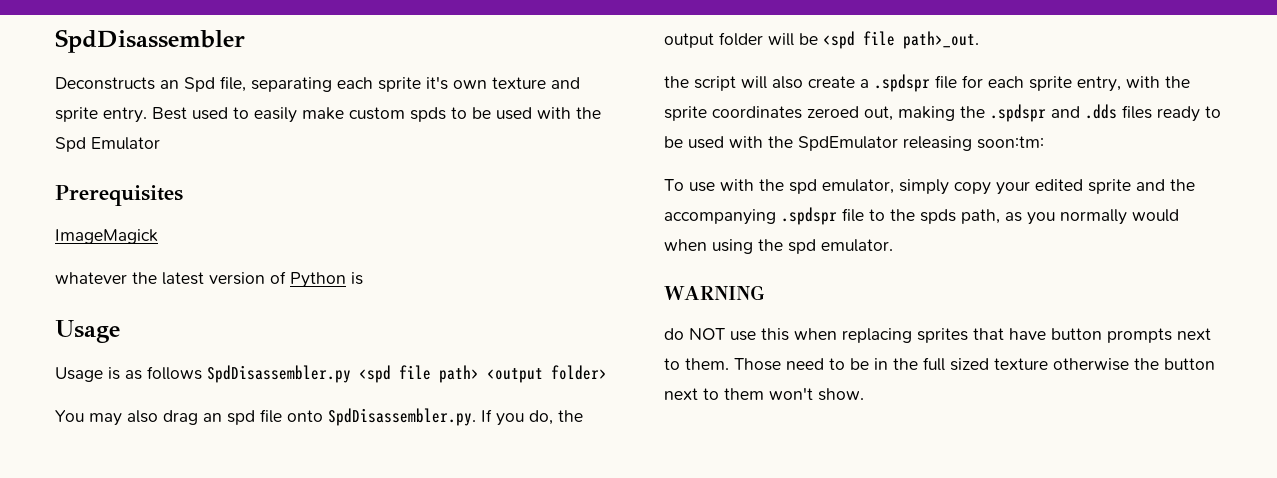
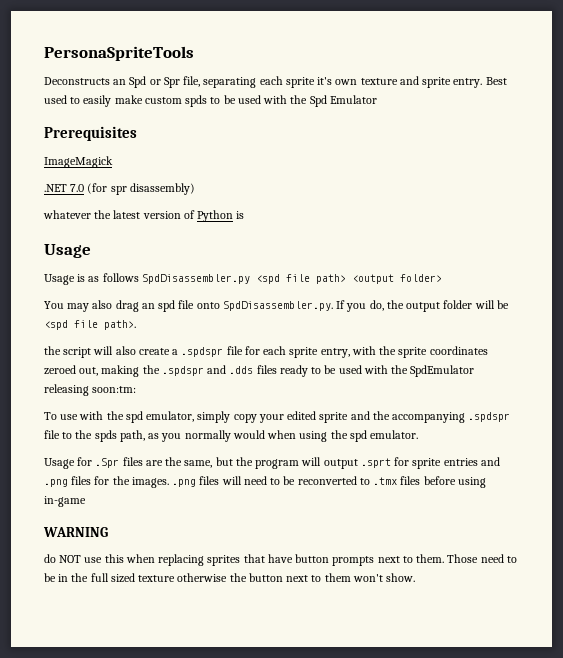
[55,29,245,53] SpdDisassembler -> [44,46,194,61] PersonaSpriteTools
(215, 84) none -> [149,77,180,88] or Spr
(158, 236) none -> [44,183,195,195] // .NET 7.0 (for spr disassembly)
[903,31,979,49] path>_out. -> [104,320,136,330] path>.
(893, 245) none -> [44,457,500,469] [44,476,486,488] [44,496,86,507] // Usage for .Spr files are the same, but the program will output .sprt for sprite entries and .png files for the images. .png files will need to be reconverted to .tmx files before using in-game

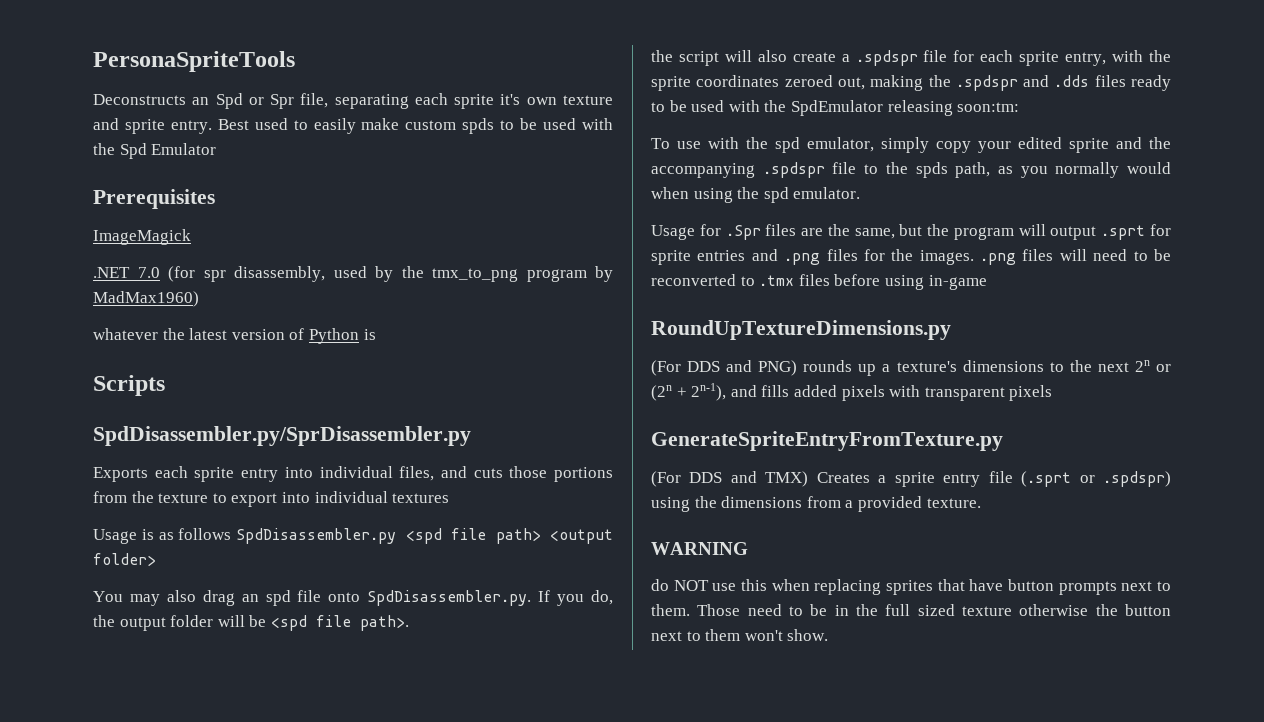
[129,183,195,195] disassembly) -> [234,266,613,282] [93,291,199,307] disassembly, used by the tmx_to_png program by MadMax1960)
[44,244,91,258] Usage -> [93,375,165,396] [93,426,471,446] [93,466,613,482] [93,491,450,507] Scripts // SpdDisassembler.py/SprDisassembler.py // Exports each sprite entry into individual files, and cuts those portions from the texture to export into individual textures
(86, 501) none -> [651,320,951,340] [651,360,1171,376] [651,383,1053,401] [651,431,1003,451] [651,471,1171,487] [651,496,981,512] // RoundUpTextureDimensions.py // (For DDS and PNG) rounds up a texture's dimensions to the next 2n or (2n + 2n-1), and fills added pixels with transparent pixels // GenerateSpriteEntryFromTexture.py // (For DDS and TMX) Creates a sprite entry file (.sprt or .spdspr) using the dimensions from a provided texture.

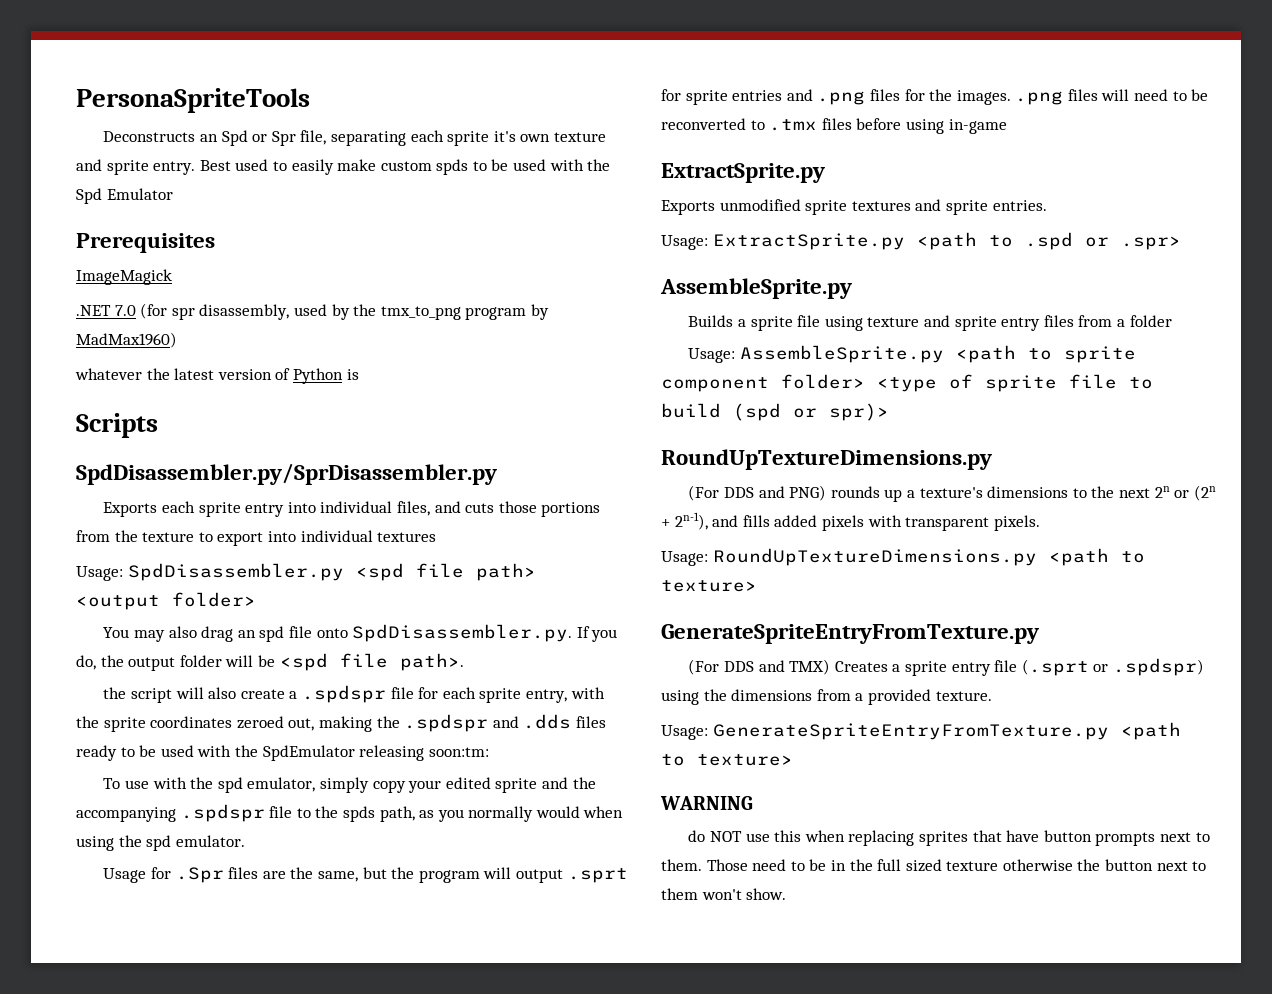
[93,528,232,544] Usage is as follows -> [76,566,123,581] Usage:
(987, 282) none -> [661,163,825,183] [661,199,1047,215] [661,232,1181,250] [660,278,852,299] [688,315,1172,331] [688,345,1137,363] [661,374,1153,392] [661,403,889,421] // ExtractSprite.py // Exports unmodified sprite textures and sprite entries. // Usage: ExtractSprite.py <path to .spd or .spr> // AssembleSprite.py // Builds a sprite file using texture and sprite entry files from a folder // Usage: AssembleSprite.py <path to sprite component folder> <type of sprite file to build (spd or spr)>
[1009,385,1053,401] pixels -> [993,515,1040,531] [661,548,1145,566] [661,580,757,592] pixels. // Usage: RoundUpTextureDimensions.py <path to texture>
(981, 503) none -> [661,722,1181,740] [661,754,793,766] // Usage: GenerateSpriteEntryFromTexture.py <path to texture>

